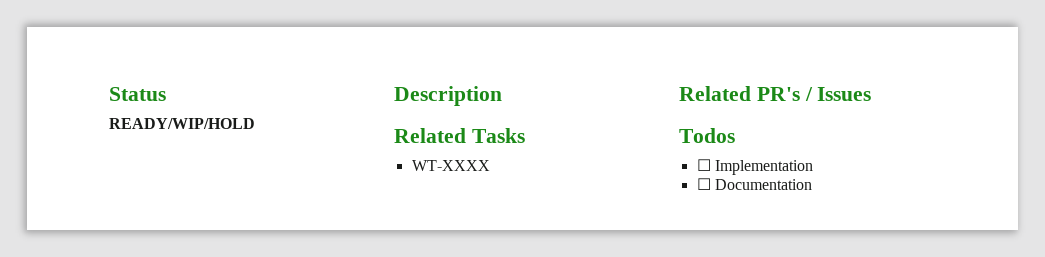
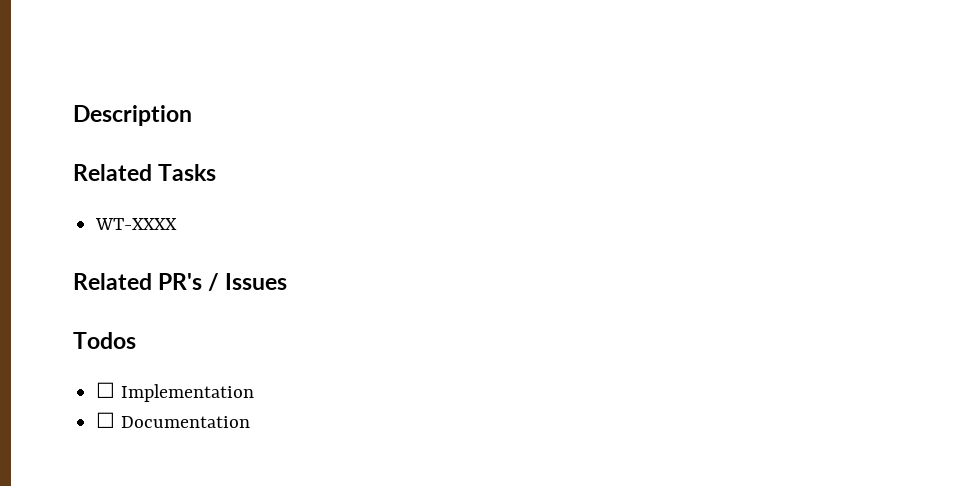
[109,87,166,101] [109,118,255,129] Status // READY/WIP/HOLD // -> (73, 115) none

